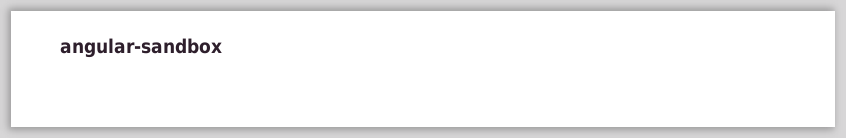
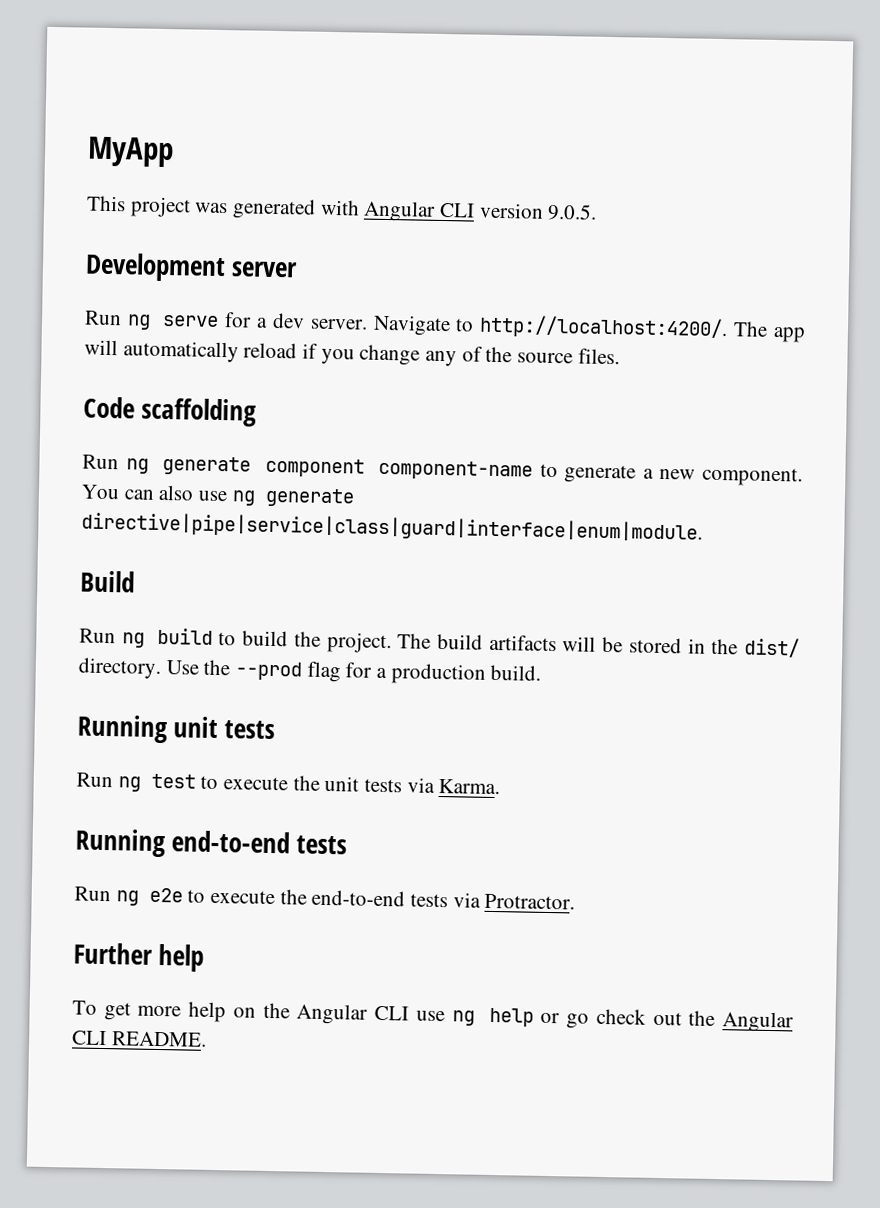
[60,38,222,58] angular-sandbox -> [87,136,174,168] [87,195,598,222] [85,252,299,283] [84,310,806,343] [84,339,620,367] [83,396,258,427] [82,454,804,487] [81,484,355,508] [81,511,703,544] [80,570,135,593] [79,627,800,658] [78,657,542,685] [77,714,276,744] [76,772,501,795] [75,828,348,858] [74,886,576,910] [73,942,205,972] [72,1000,794,1033] [72,1030,207,1047] MyApp // This project was generated with Angular CLI version 9.0.5. // Development server // Run ng serve for a dev server. Navigate to http://localhost:4200/. The app will automatically reload if you change any of the source files. // Code scaffolding // Run ng generate component component-name to generate a new component. You can also use ng generate directive|pipe|service|class|guard|interface|enum|module. // Build // Run ng build to build the project. The build artifacts will be stored in the dist/ directory. Use the --prod flag for a production build. // Running unit tests // Run ng test to execute the unit tests via Karma. // Running end-to-end tests // Run ng e2e to execute the end-to-end tests via Protractor. // Further help // To get more help on the Angular CLI use ng help or go check out the Angular CLI README.

